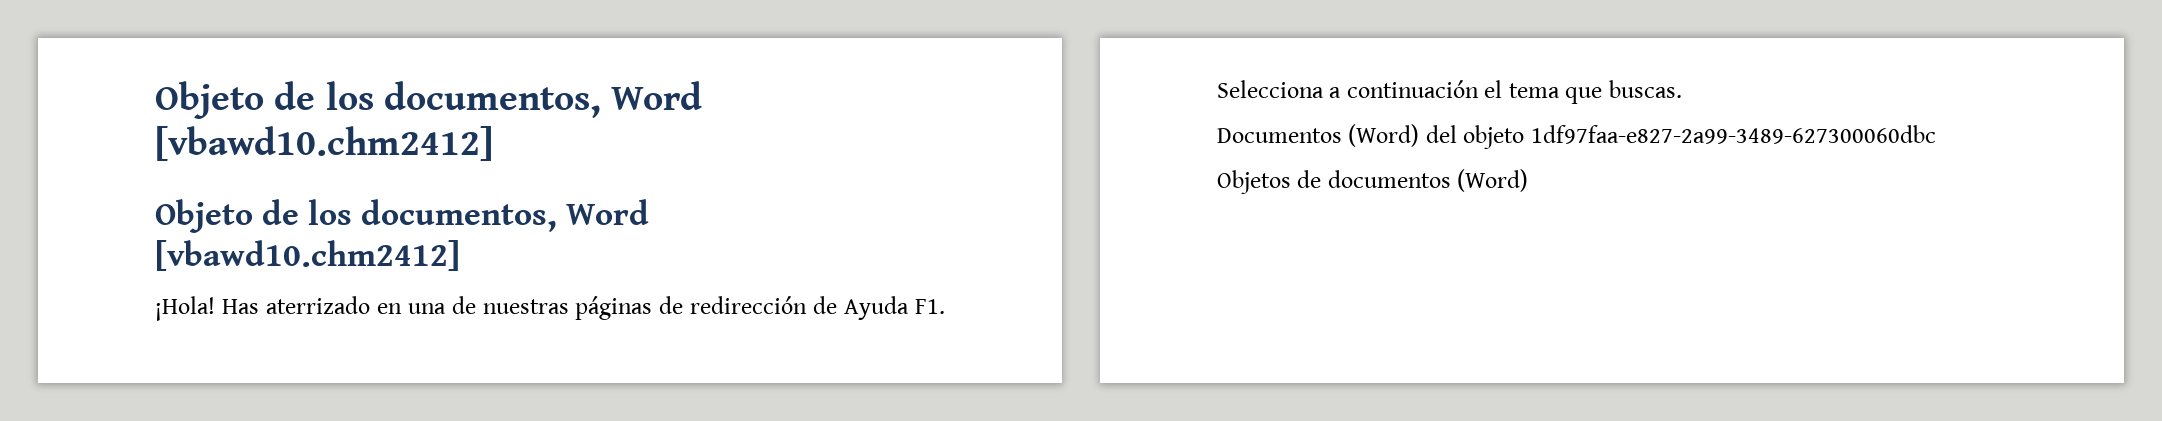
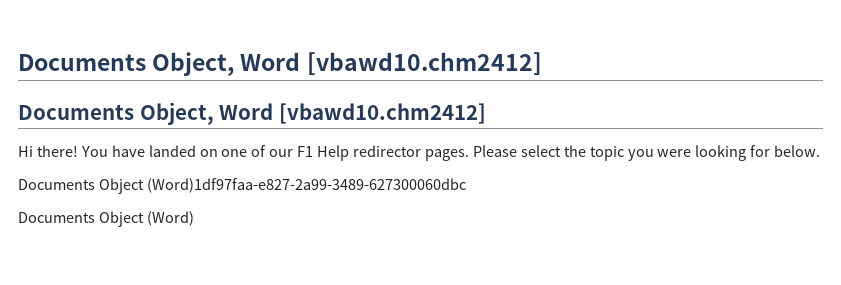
[155,81,703,119] [155,126,493,161] [155,199,650,233] [155,240,460,271] [155,296,945,321] [1217,80,1682,104] [1217,124,1936,149] [1217,170,1451,194] Objeto de los documentos, Word [vbawd10.chm2412] // Objeto de los documentos, Word [vbawd10.chm2412] // ¡Hola! Has aterrizado en una de nuestras páginas de redirección de Ayuda F1. Selecciona a continuación el tema que buscas. // Documentos (Word) del objeto 1df97faa-e827-2a99-3489-627300060dbc // Objetos de documentos -> [18,52,542,76] [18,102,486,125] [18,145,821,161] [18,178,466,194] [18,211,144,227] Documents Object, Word [vbawd10.chm2412] // Documents Object, Word [vbawd10.chm2412] // Hi there! You have landed on one of our F1 Help redirector pages. Please select the topic you were looking for below. // Documents Object (Word)1df97faa-e827-2a99-3489-627300060dbc // Documents Object

